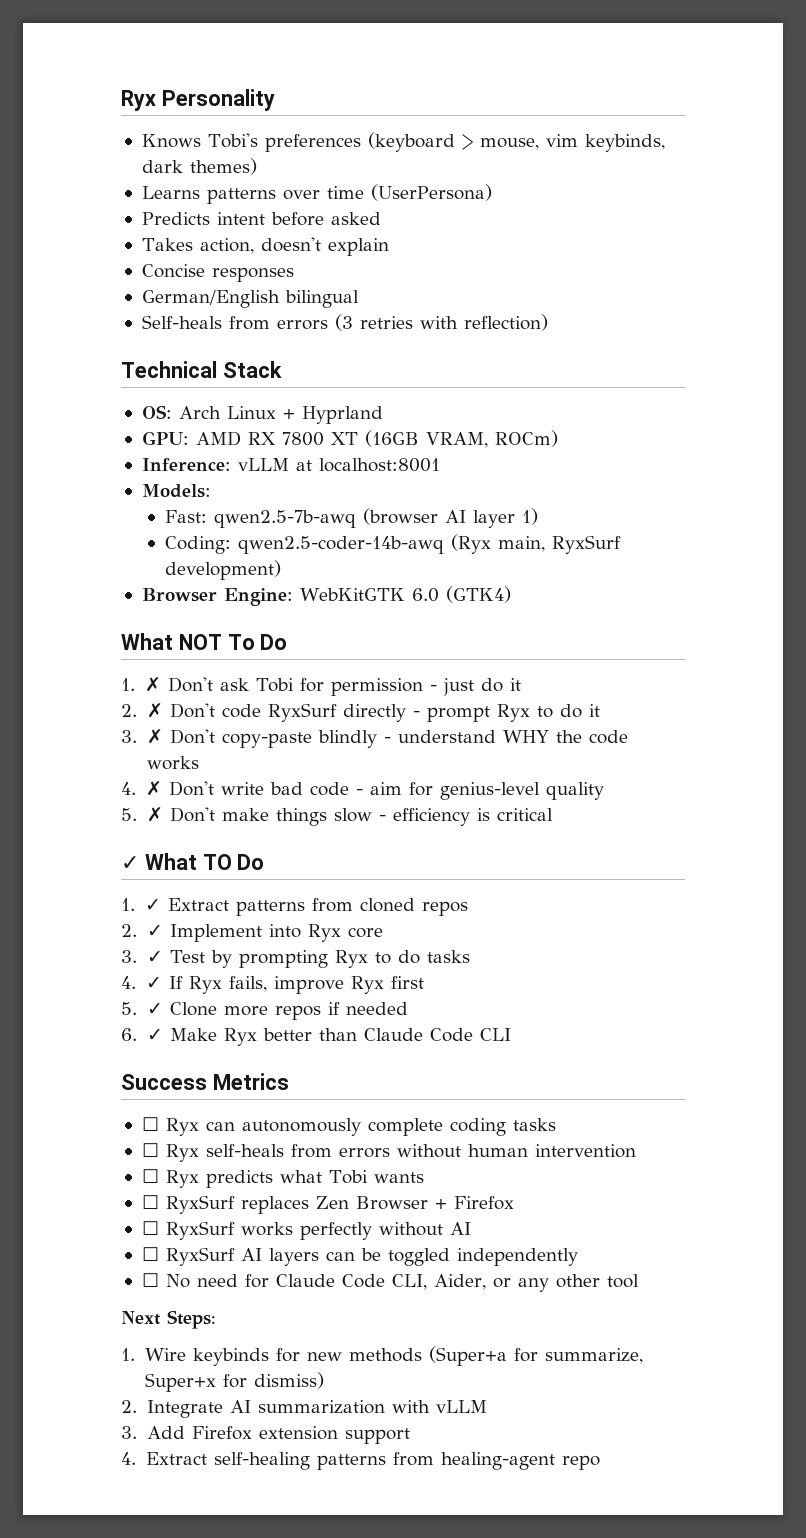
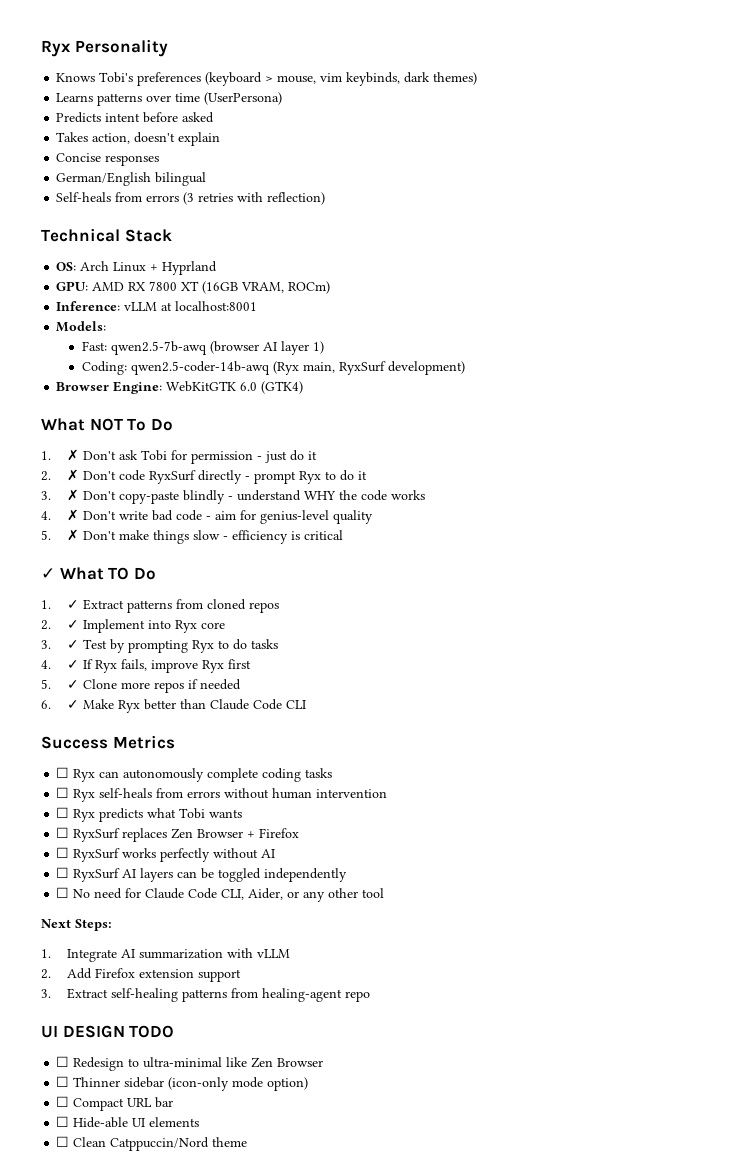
[144,1346,643,1366] [144,1372,324,1392] [121,1400,137,1413] Wire keybinds for new methods (Super+a for summarize, Super+x for dismiss) // 2. -> (51, 953) none
[121,1426,137,1439] 3. -> [41,969,51,979] 2.
[121,1452,136,1465] 4. -> [41,989,51,998] 3.
(600, 1462) none -> [41,1025,175,1038] [56,1056,324,1071] [56,1076,309,1091] [56,1096,174,1111] [56,1116,200,1128] [56,1136,248,1151] // UI DESIGN TODO // ☐ Redesign to ultra-minimal like Zen Browser // ☐ Thinner sidebar (icon-only mode option) // ☐ Compact URL bar // ☐ Hide-able UI elements // ☐ Clean Catppuccin/Nord theme

